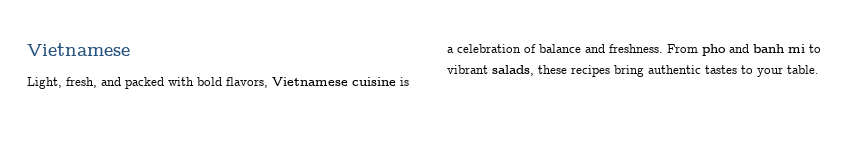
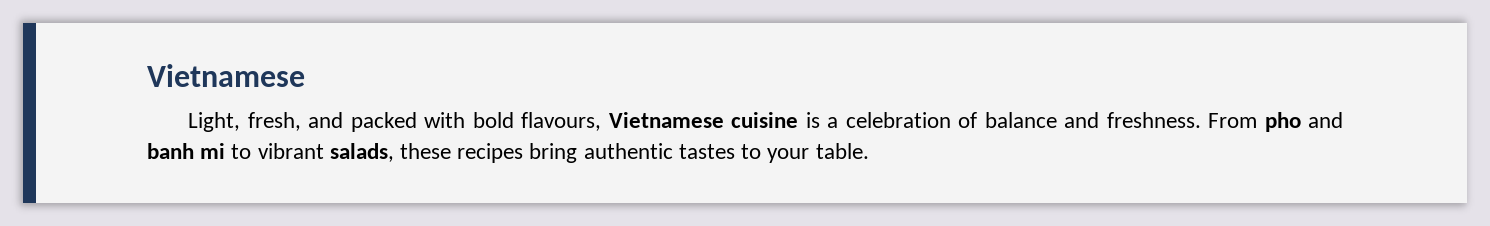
[226,77,268,88] flavors, -> [521,112,602,131] flavours,

